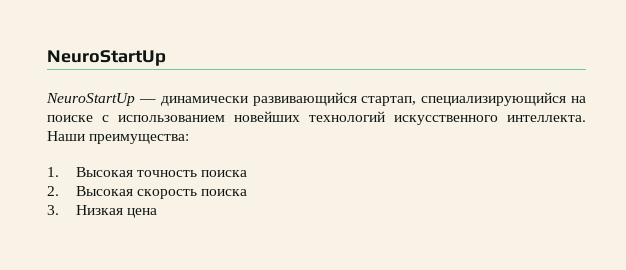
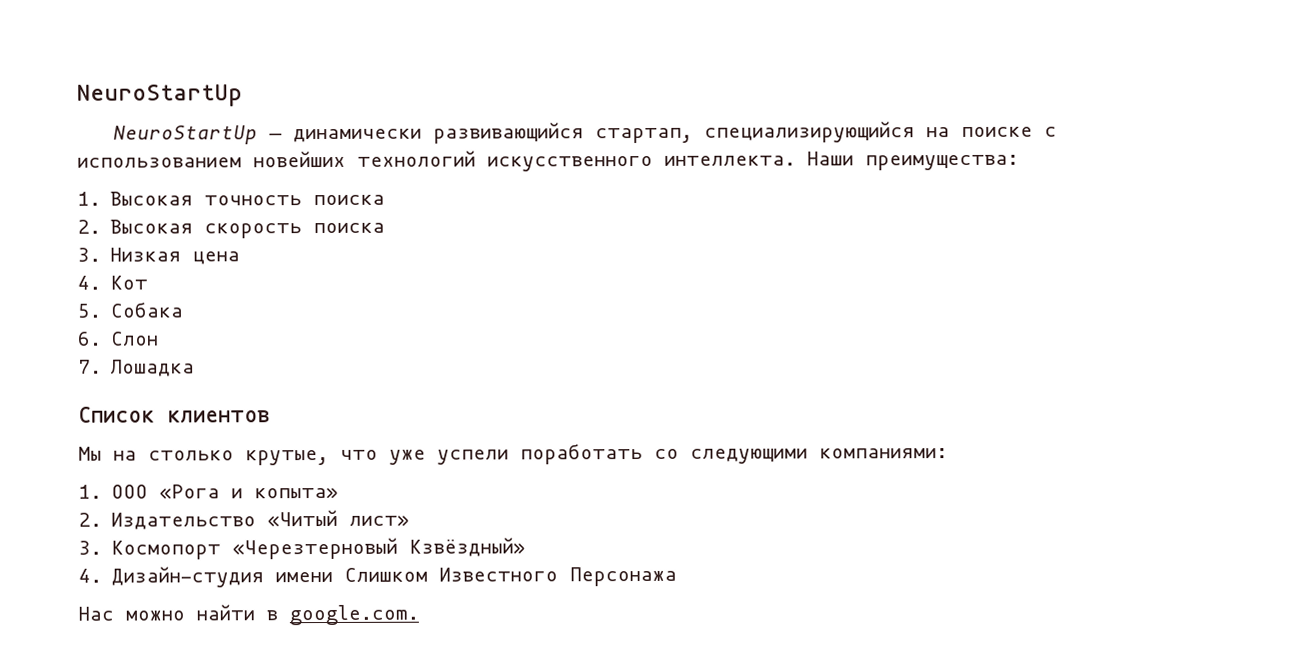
(157, 213) none -> [77,275,149,290] [77,302,184,318] [77,331,160,347] [78,359,196,377] [78,406,270,424] [78,444,948,466] [78,484,339,500] [78,509,410,530] [78,537,526,560] [78,566,678,588] [78,604,419,626] // 4. Кот // 5. Собака // 6. Слон // 7. Лошадка // Список клиентов // Мы на столько крутые, что уже успели поработать со следующими компаниями: // 1. ООО «Рога и копыта» // 2. Издательство «Читый лист» // 3. Космопорт «Черезтерновый Кзвёздный» // 4. Дизайн-студия имени Слишком Известного Персонажа // Нас можно найти в google.com.

